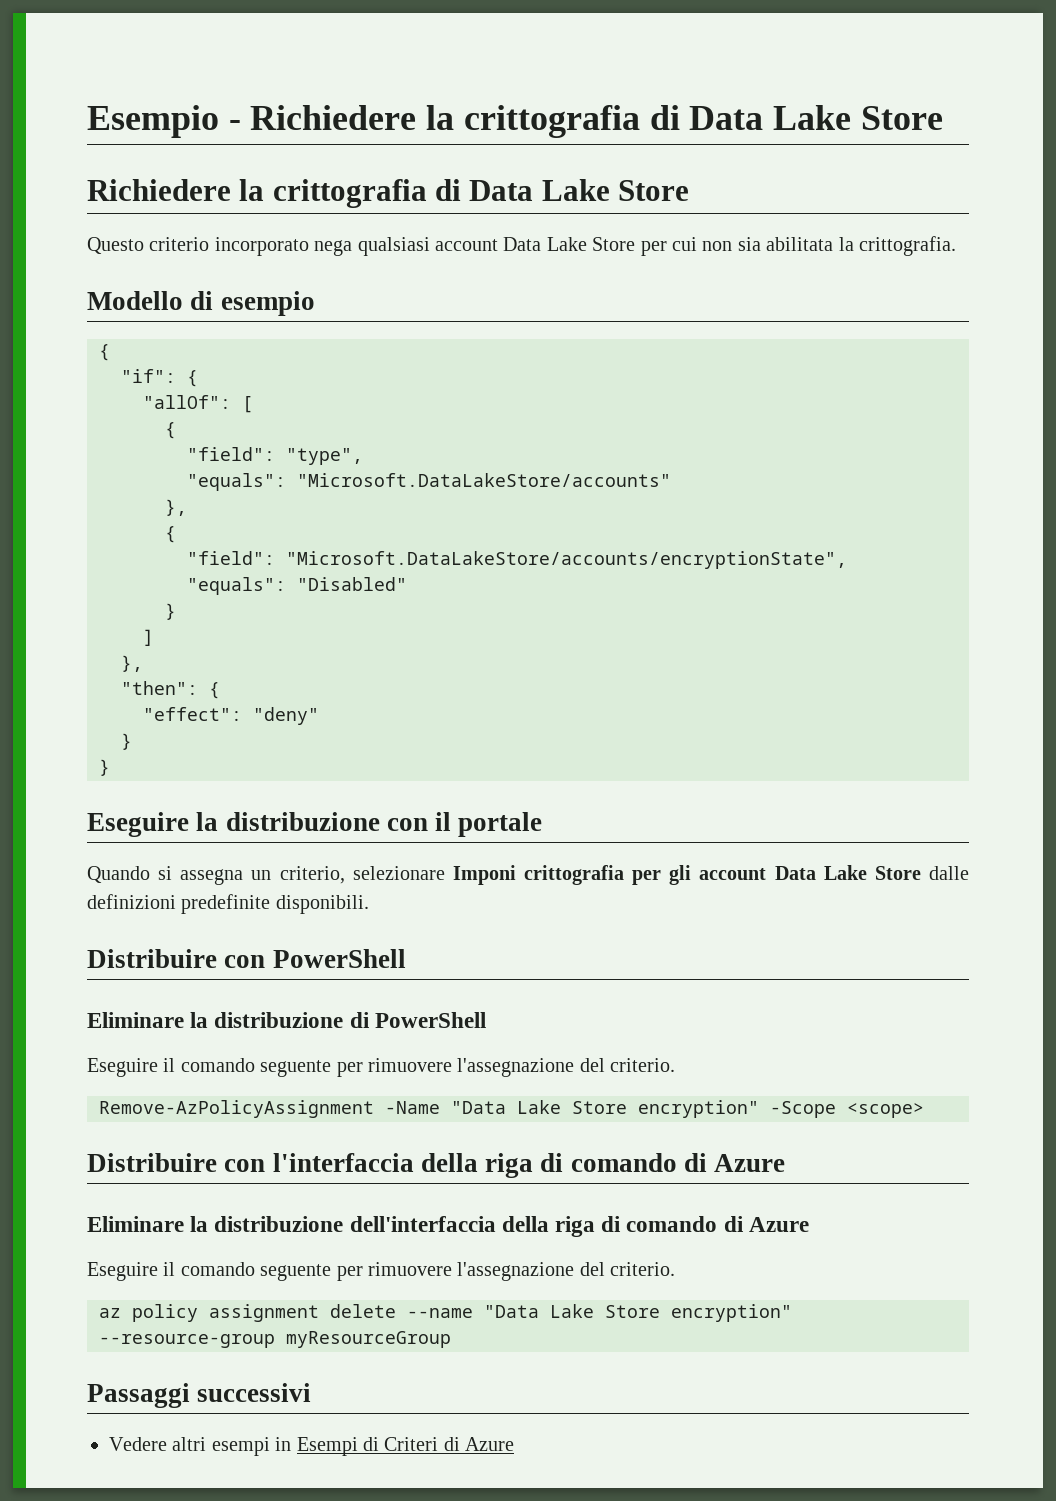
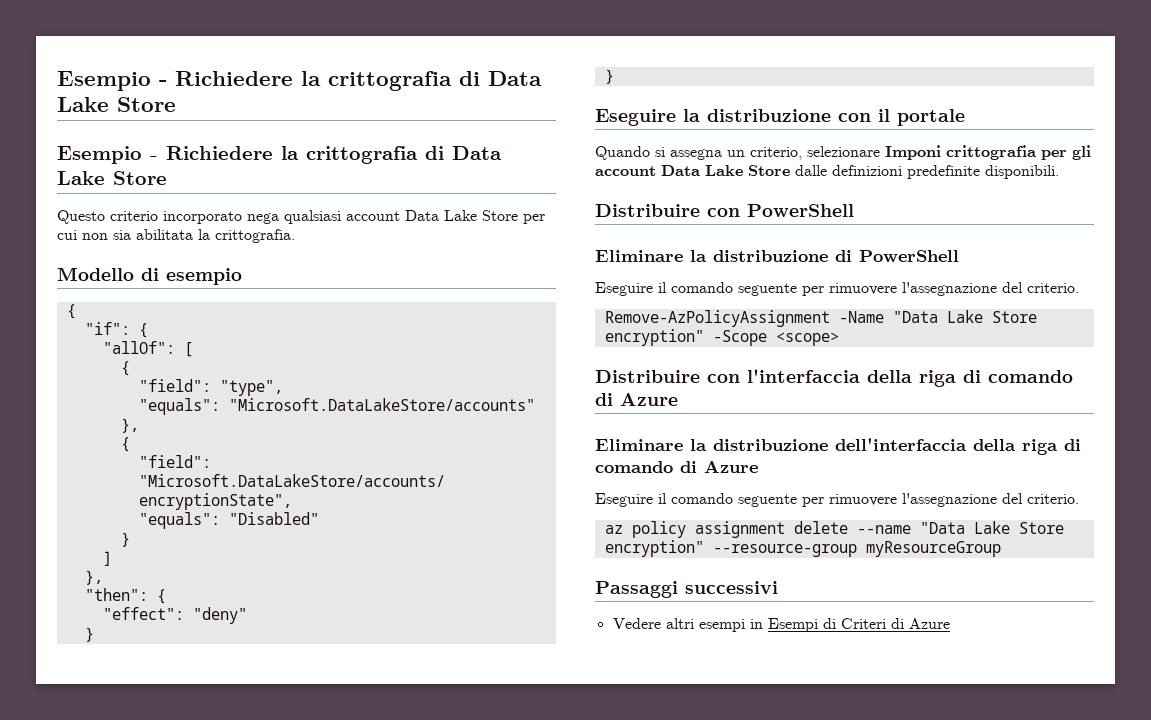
[87,105,943,138] Esempio - Richiedere la crittografia di Data Lake Store // -> [57,71,542,91] [57,97,176,112] [57,146,158,164] Esempio - Richiedere la crittografia di Data Lake Store // Esempio -

